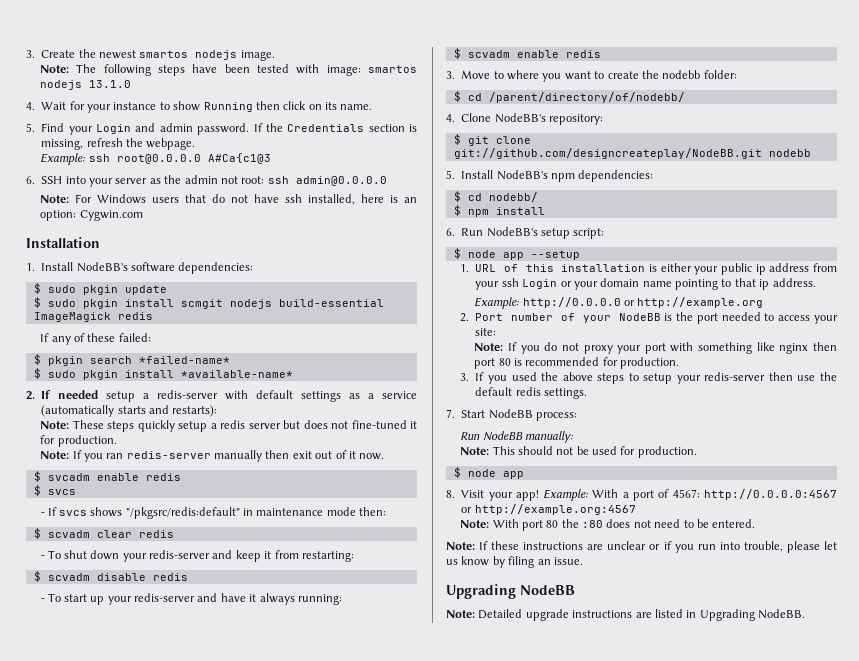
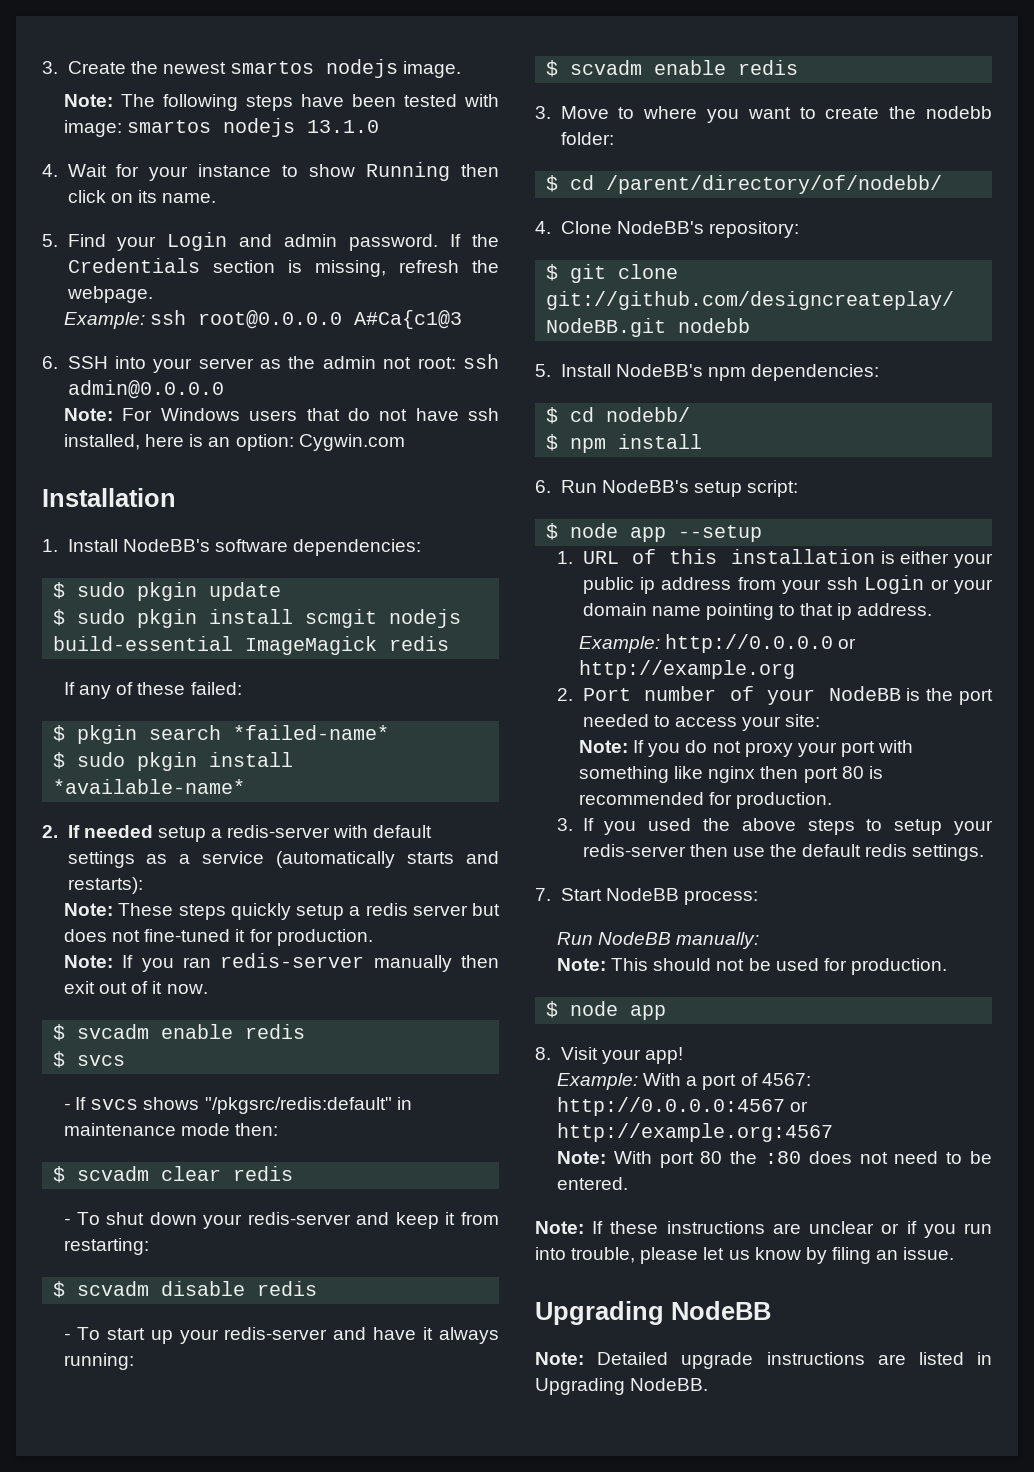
(539, 495) none -> (683, 1055) //

